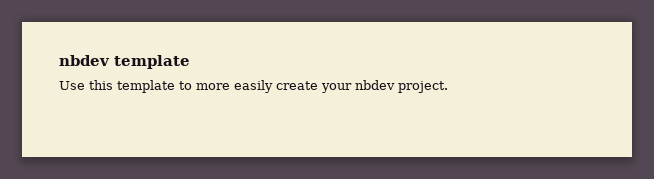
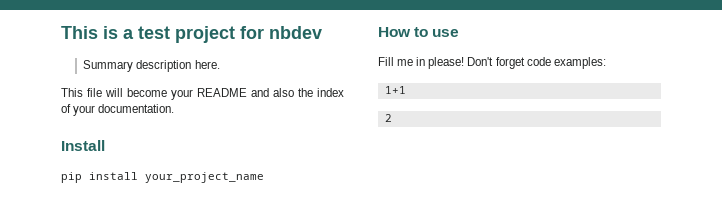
[59,55,190,69] [59,80,448,93] nbdev template // Use this template to more easily create your nbdev project. -> [61,26,322,43] [83,60,220,72] [61,88,344,100] [61,104,175,116] [61,140,105,151] [61,172,264,183] [378,27,460,37] [378,57,606,69] [384,86,406,94] [384,114,392,122] This is a test project for nbdev // Summary description here. // This file will become your README and also the index of your documentation. // Install // pip install your_project_name // How to use // Fill me in please! Don't forget code examples: // 1+1 // 2

